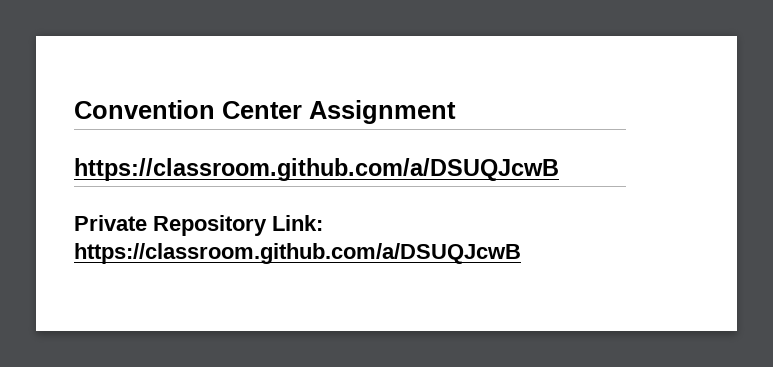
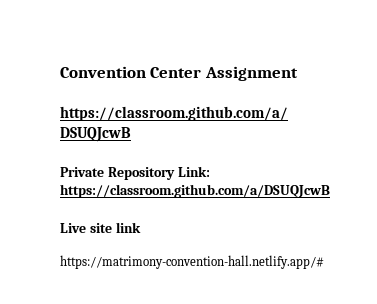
(521, 253) none -> [60,222,141,233] [60,255,324,269] // Live site link // https://matrimony-convention-hall.netlify.app/#

